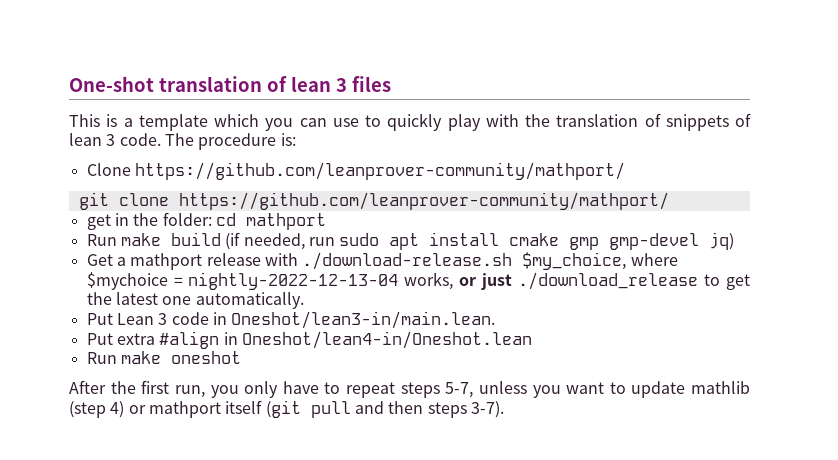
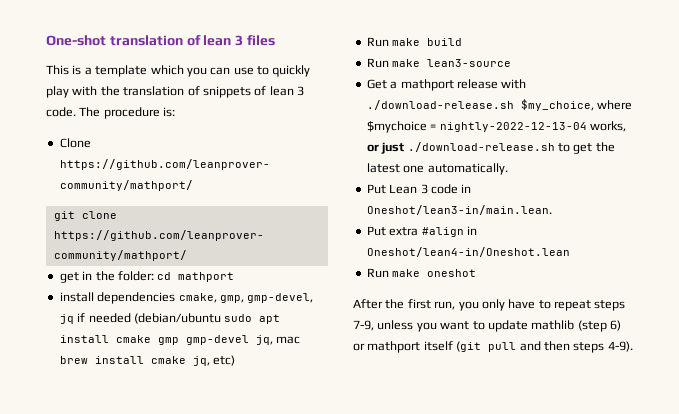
[86,232,335,250] Run make build (if needed, run -> [59,292,314,304] [59,313,221,324] install dependencies cmake, gmp, gmp-devel, jq if needed (debian/ubuntu
[709,232,735,250] jq) -> [255,335,301,345] [59,355,236,366] [366,37,463,47] [366,58,512,68] jq, mac brew install cmake jq, etc) // Run make build // Run make lean3-source
[518,272,699,290] ./download_release -> [407,142,555,152] ./download-release.sh
[445,382,474,398] 5-7, -> [353,320,374,331] 7-9,
[110,401,125,418] 4) -> [610,320,621,331] 6)
[470,401,504,418] 3-7). -> [607,341,633,352] 4-9).

